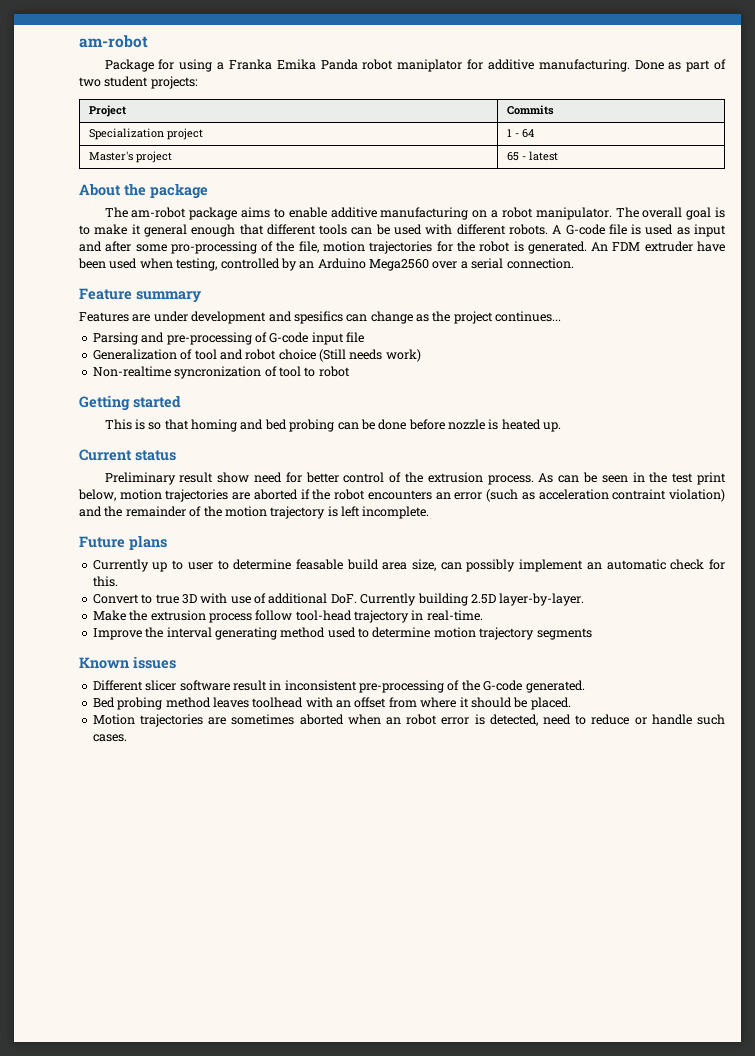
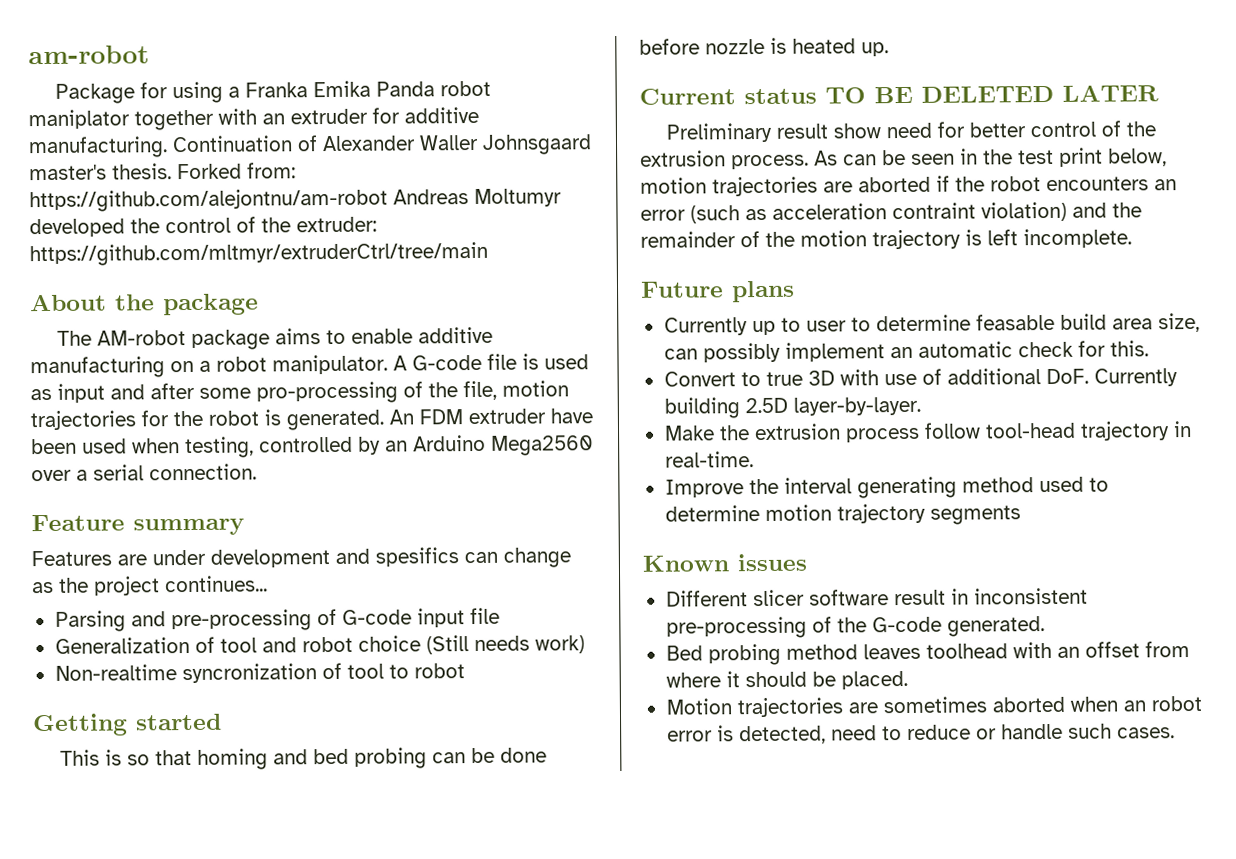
[467,59,726,72] [79,76,198,89] [88,105,126,117] [506,105,554,115] [88,128,203,140] [506,129,534,138] [88,151,172,163] [506,151,558,161] for additive manufacturing. Done as part of two student projects: // Project | Commits // Specialization project | 1 - 64 // Master's project | 65 - latest -> [134,106,479,131] [28,134,592,159] [29,162,296,181] [29,188,562,213] [29,216,377,238] [29,241,488,267] together with an extruder for additive manufacturing. Continuation of Alexander Waller Johnsgaard master's thesis. Forked from: https://github.com/alejontnu/am-robot Andreas Moltumyr developed the control of the extruder: https://github.com/mltmyr/extruderCtrl/tree/main
[131,207,187,218] am-robot -> [97,330,187,346] AM-robot
[615,207,725,220] [79,224,548,237] The overall goal is to make it general enough that different tools can be used with different robots. -> (388, 364) none
(176, 455) none -> [825,84,1159,104] TO BE DELETED LATER

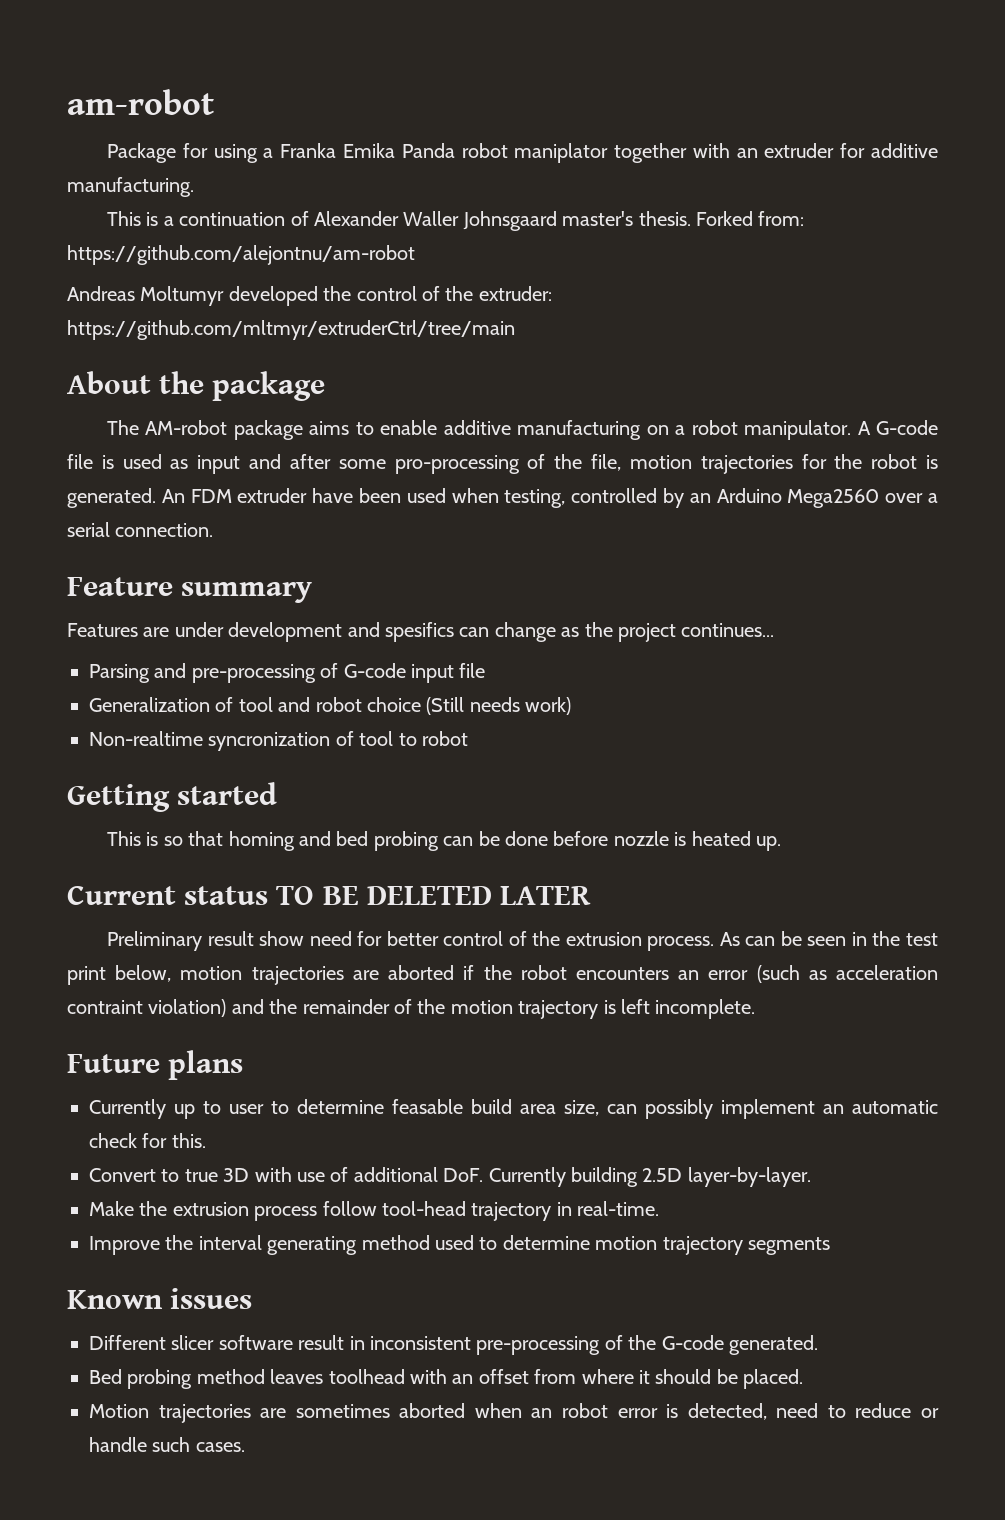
[172,135,293,153] Continuation -> [107,211,286,226] // This is a continuation
(388, 200) none -> (415, 255) //

